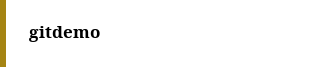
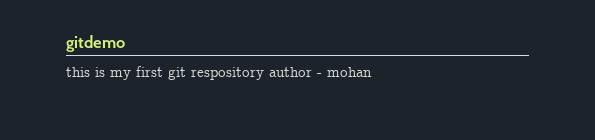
(100, 34) none -> [66,66,372,80] // this is my first git respository author - mohan

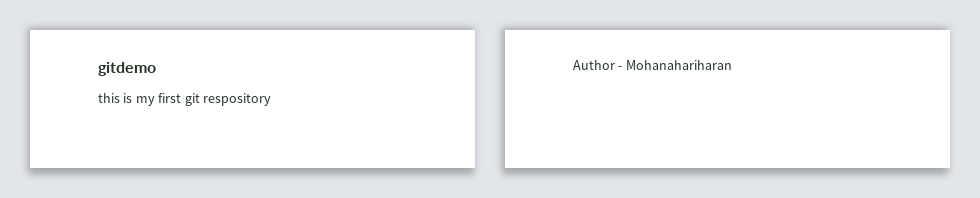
[269,67,372,77] author - mohan -> [573,60,732,70] // Author - Mohanahariharan

